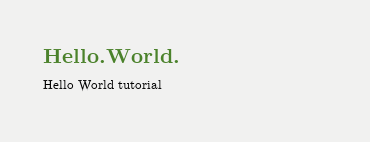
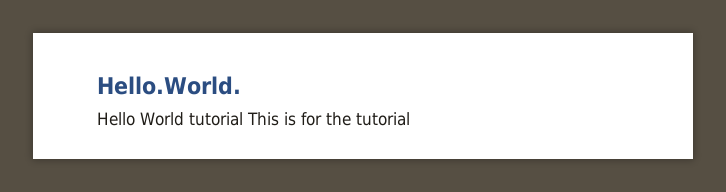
(162, 84) none -> [246,112,410,126] This is for the tutorial

